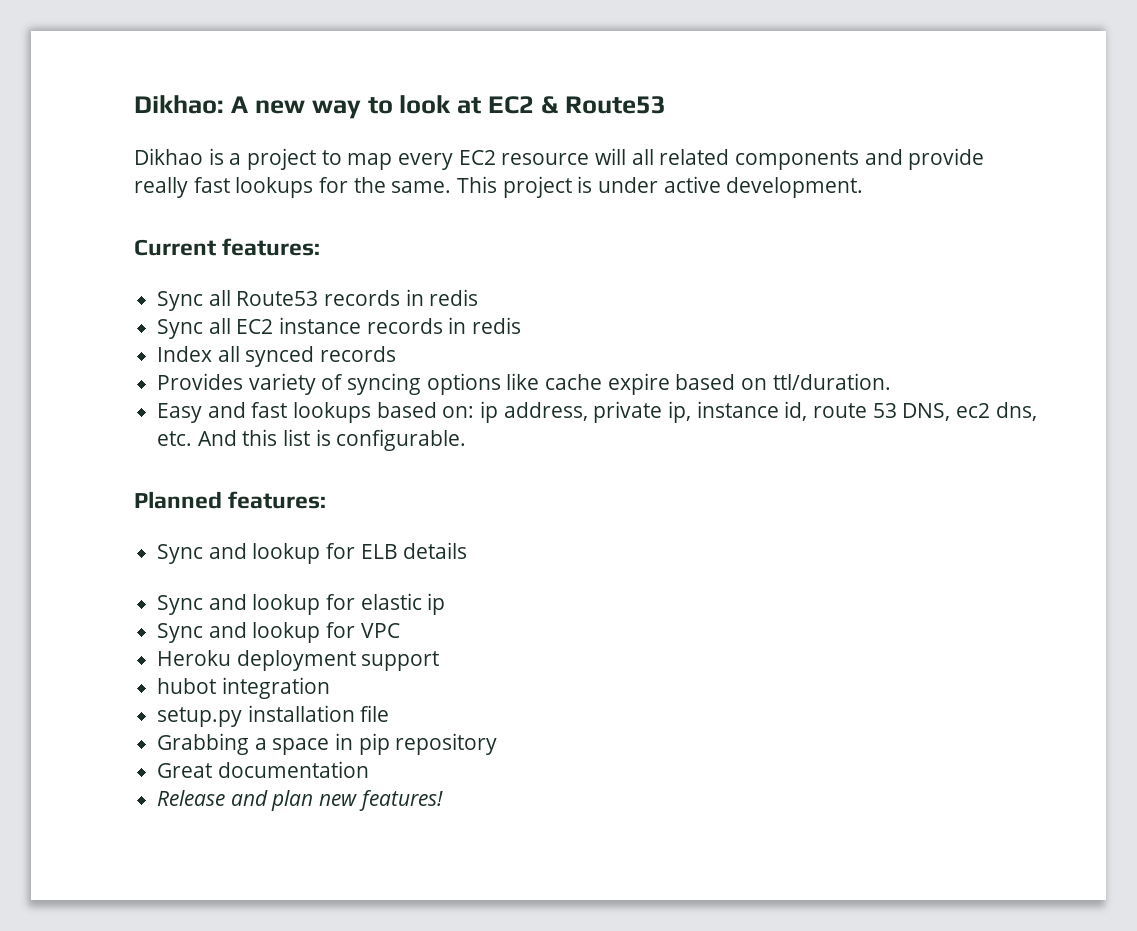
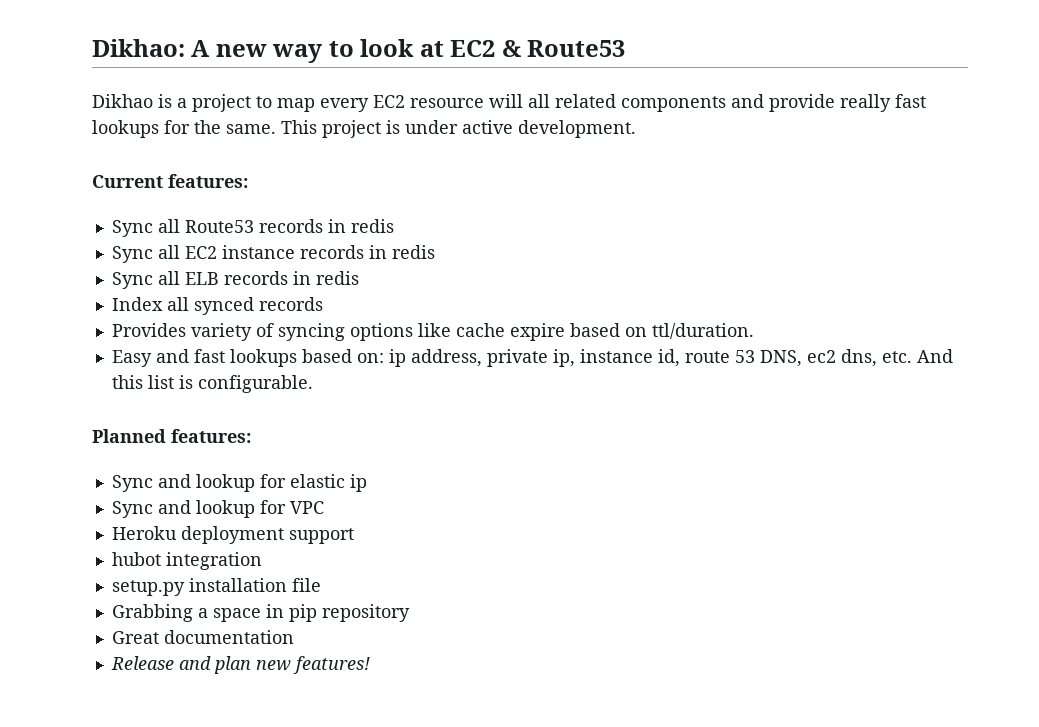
(522, 325) none -> [111,271,359,289] // Sync all ELB records in redis
[157,542,468,564] // Sync and lookup for ELB details -> (251, 436) none

